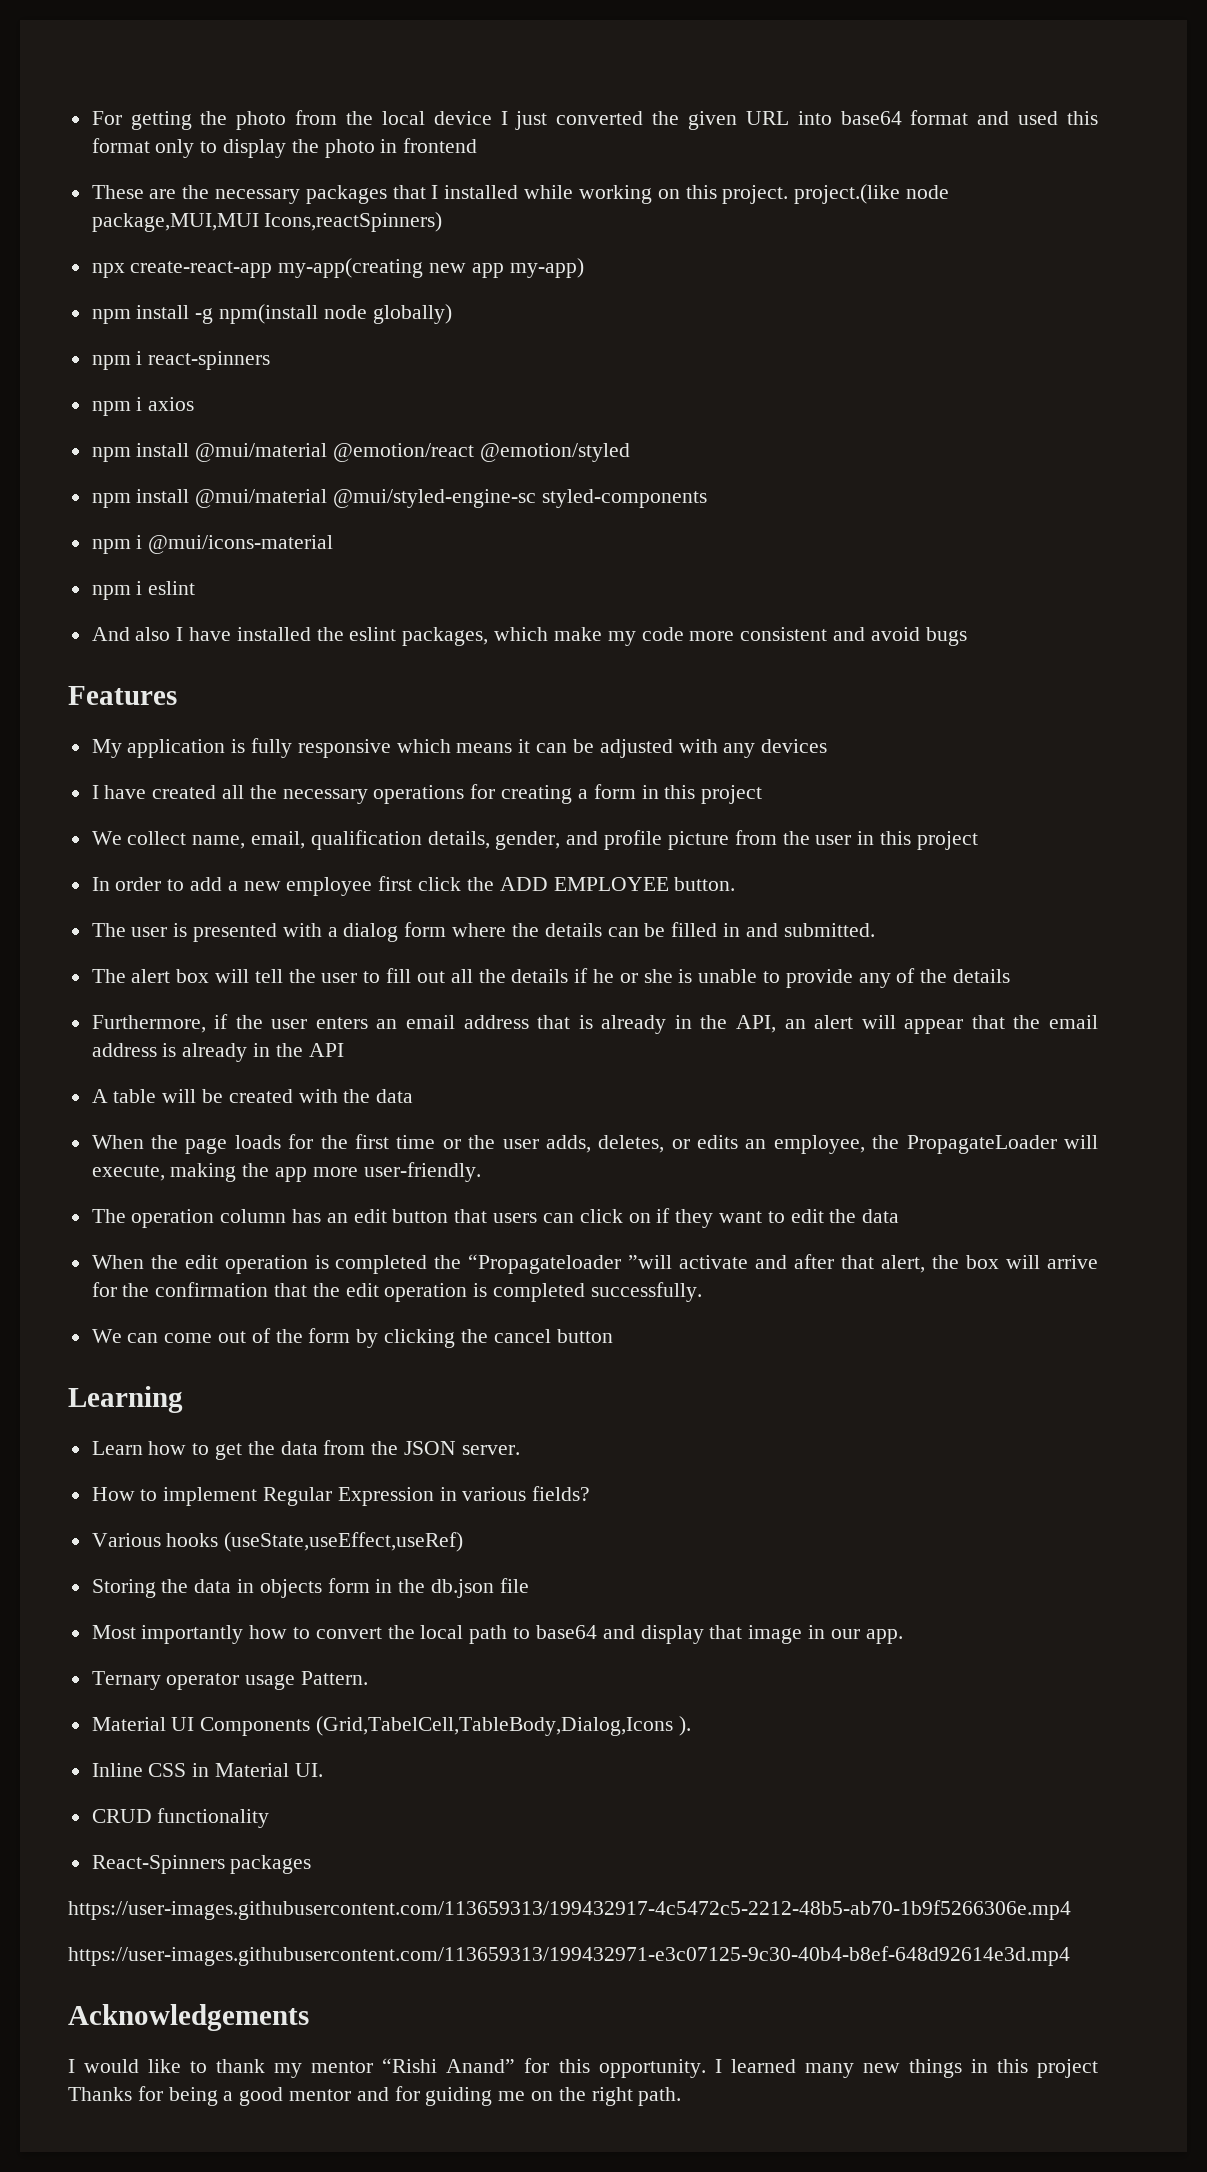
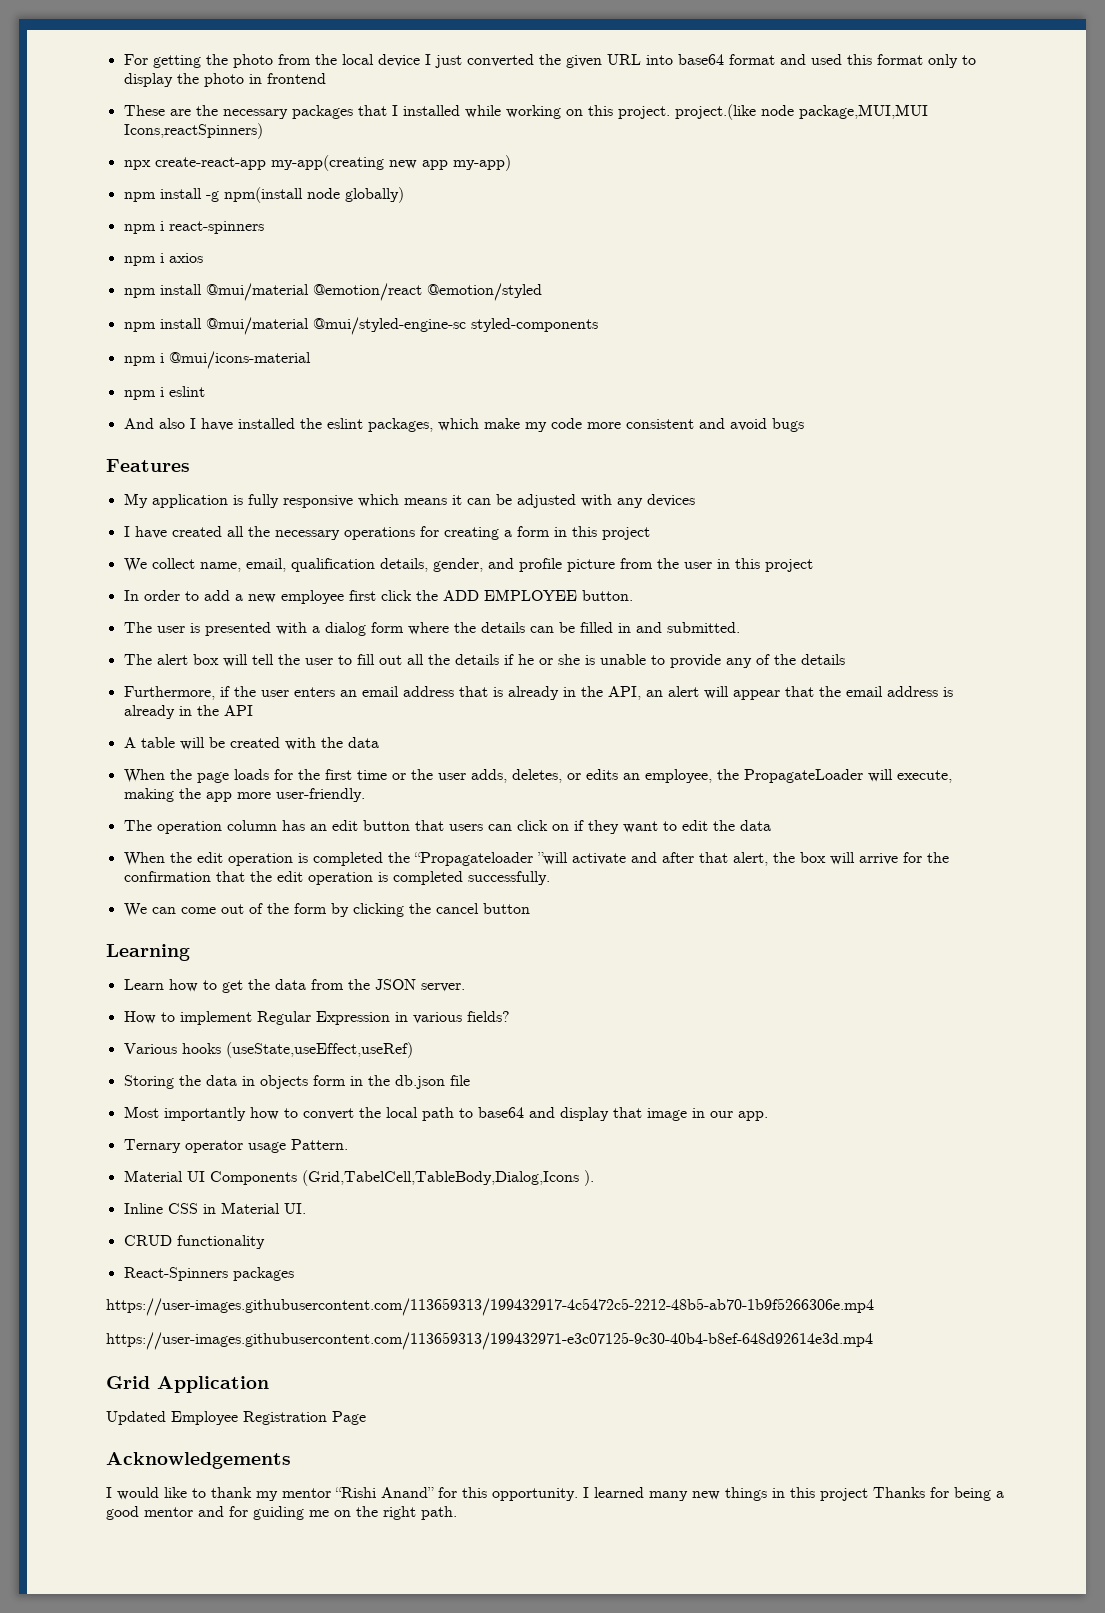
(1070, 1956) none -> [106,1376,269,1393] [106,1411,366,1425] // Grid Application // Updated Employee Registration Page

